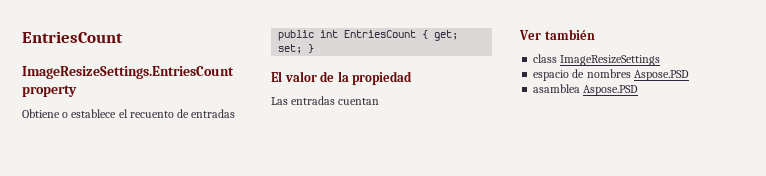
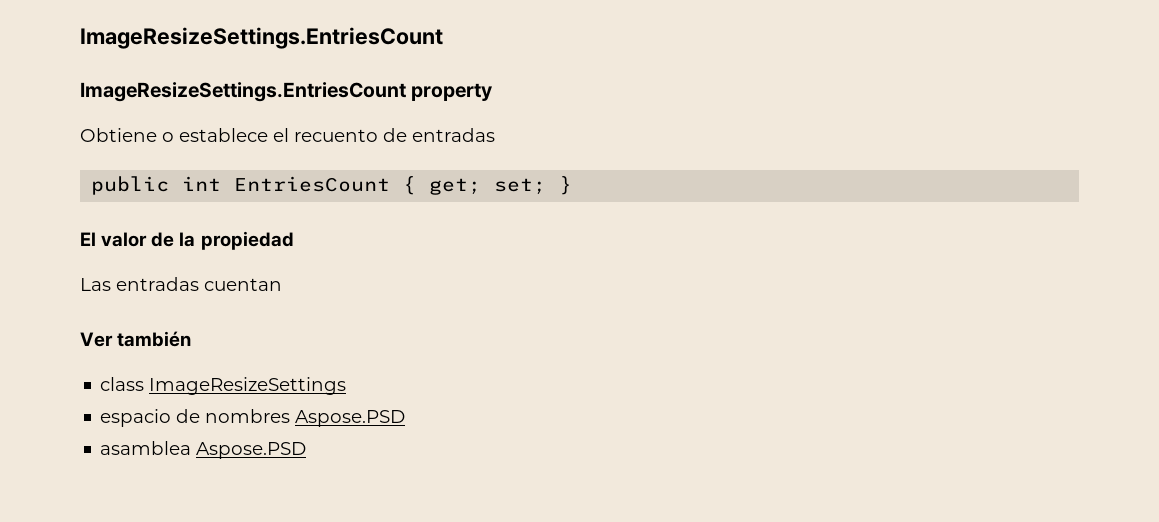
[22,31,123,43] EntriesCount -> [80,27,443,49] ImageResizeSettings.EntriesCount

